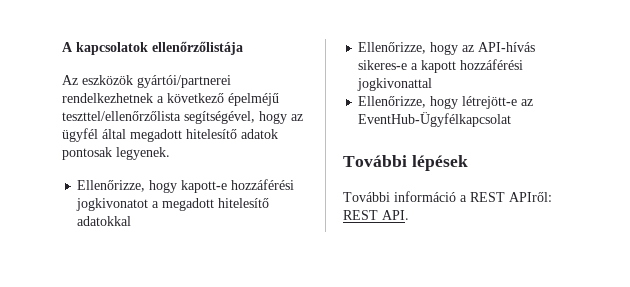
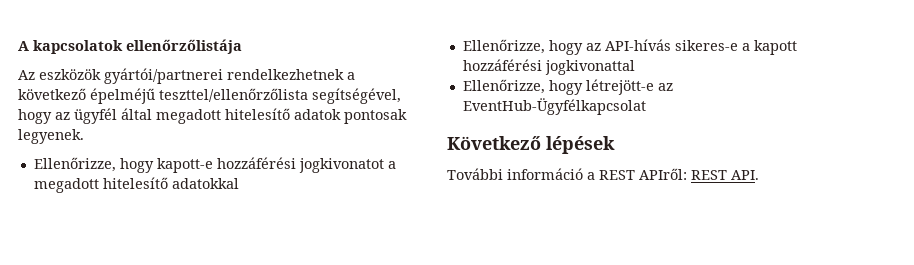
[343,155,407,167] További -> [447,136,541,150] Következő

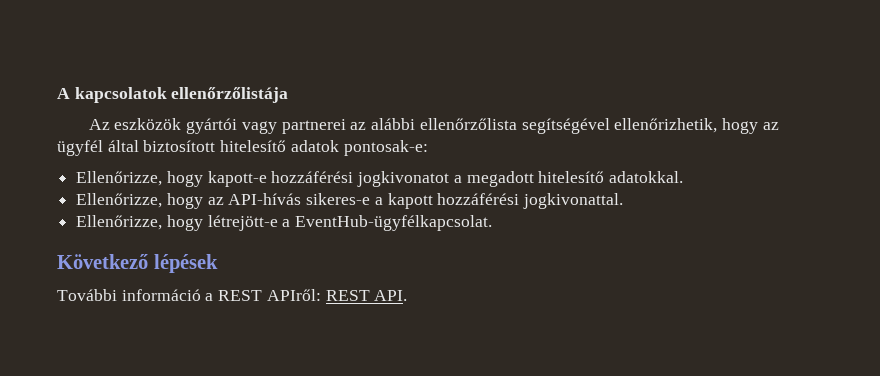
[104,68,355,84] [18,88,401,104] gyártói/partnerei rendelkezhetnek a következő épelméjű teszttel/ellenőrzőlista segítségével, -> [186,118,718,134] gyártói vagy partnerei az alábbi ellenőrzőlista segítségével ellenőrizhetik,
[156,109,221,124] megadott -> [143,140,216,152] biztosított
[344,109,407,124] [18,129,84,144] pontosak legyenek. -> [343,140,428,156] pontosak-e:
[171,178,239,189] adatokkal -> [609,171,684,183] adatokkal.
[544,60,635,75] jogkivonattal -> [523,193,624,209] jogkivonattal.
[657,83,673,91] [462,98,646,115] az EventHub-Ügyfélkapcsolat -> [282,215,493,231] a EventHub-ügyfélkapcsolat.

